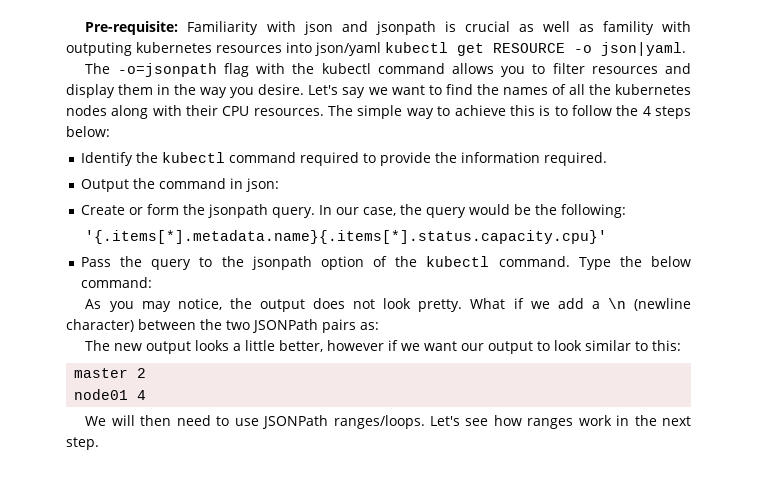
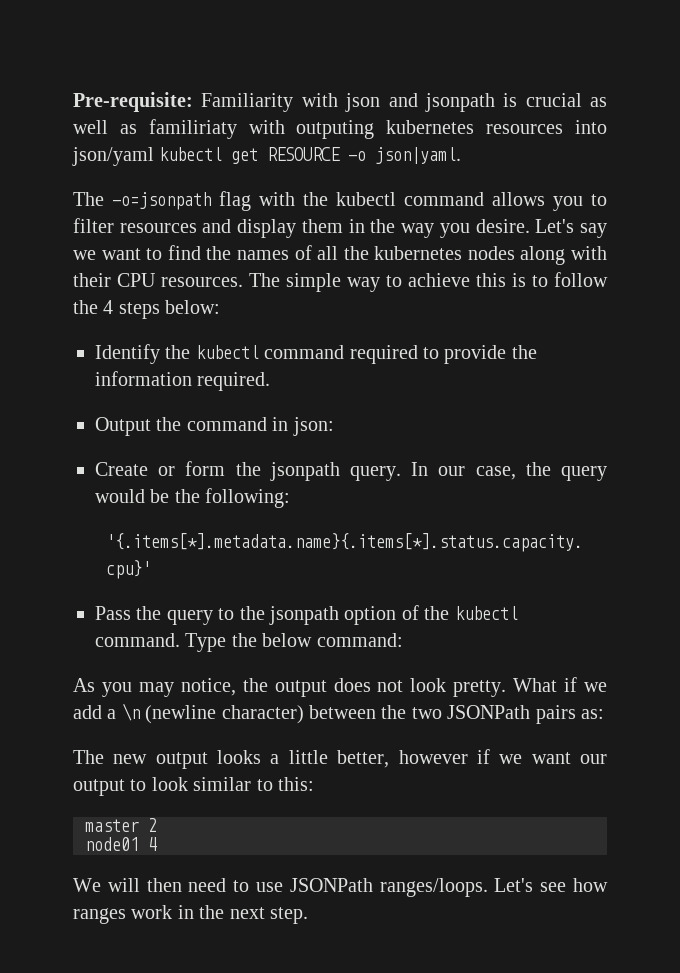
[602,21,654,35] famility -> [148,119,237,139] familiriaty

